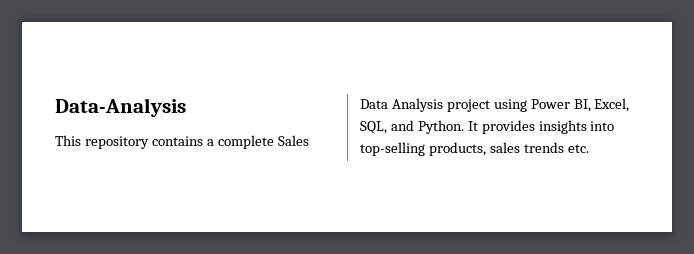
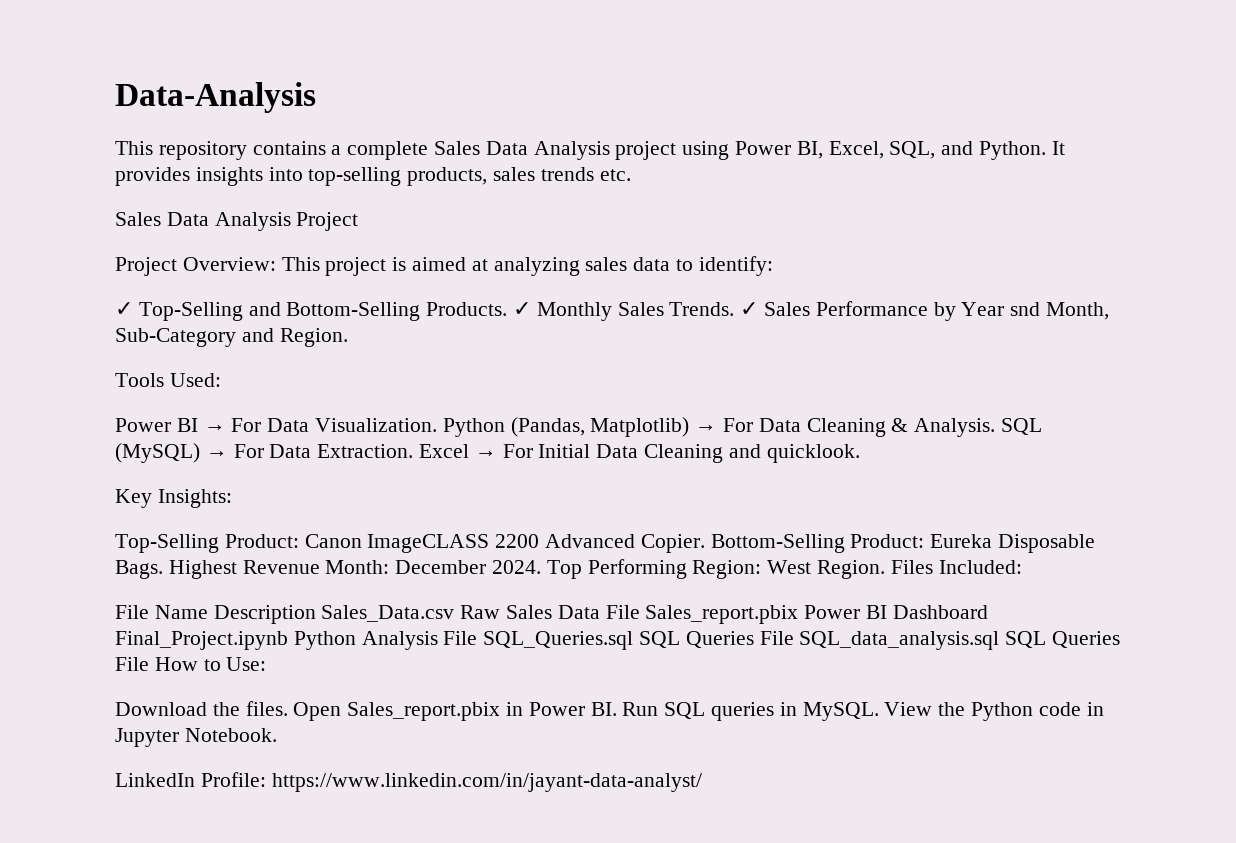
(589, 148) none -> [115,212,359,231] [115,256,773,276] [115,301,1110,321] [115,328,348,347] [115,373,221,387] [115,417,1043,437] [115,443,860,463] [115,489,232,508] [115,534,1096,553] [115,559,1022,579] [115,605,988,624] [115,631,1121,650] [115,657,267,671] [115,701,1104,721] [115,728,277,747] [115,772,702,792] // Sales Data Analysis Project // Project Overview: This project is aimed at analyzing sales data to identify: // ✓ Top-Selling and Bottom-Selling Products. ✓ Monthly Sales Trends. ✓ Sales Performance by Year snd Month, Sub-Category and Region. // Tools Used: // Power BI → For Data Visualization. Python (Pandas, Matplotlib) → For Data Cleaning & Analysis. SQL (MySQL) → For Data Extraction. Excel → For Initial Data Cleaning and quicklook. // Key Insights: // Top-Selling Product: Canon ImageCLASS 2200 Advanced Copier. Bottom-Selling Product: Eureka Disposable Bags. Highest Revenue Month: December 2024. Top Performing Region: West Region. Files Included: // File Name Description Sales_Data.csv Raw Sales Data File Sales_report.pbix Power BI Dashboard Final_Project.ipynb Python Analysis File SQL_Queries.sql SQL Queries File SQL_data_analysis.sql SQL Queries File How to Use: // Download the files. Open Sales_report.pbix in Power BI. Run SQL queries in MySQL. View the Python code in Jupyter Notebook. // LinkedIn Profile: https://www.linkedin.com/in/jayant-data-analyst/

